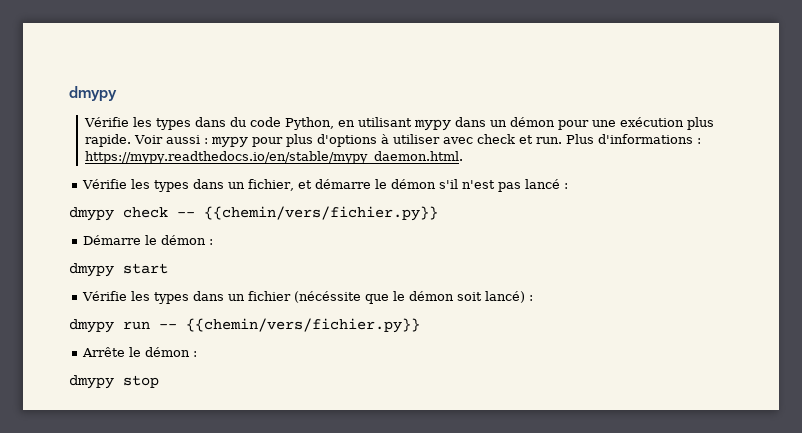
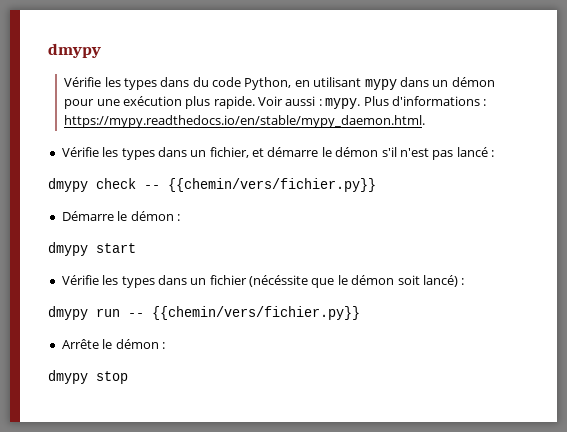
[210,134,562,148] mypy pour plus d'options à utiliser avec check et run. -> [325,98,361,109] mypy.

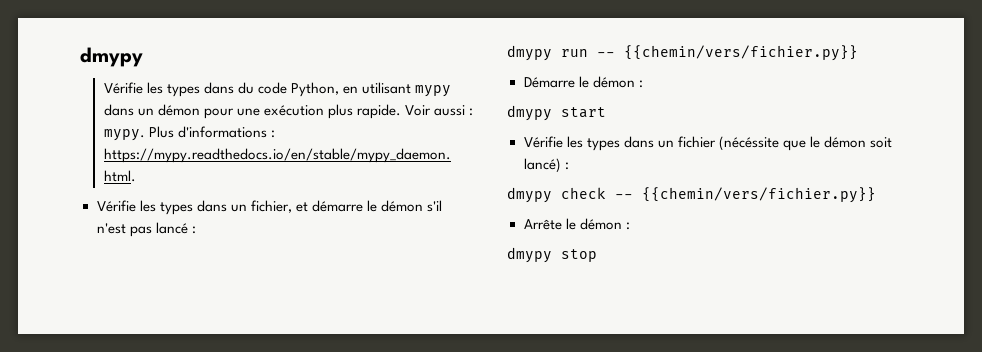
[96,178,136,189] check -> [561,49,588,57] run
[96,308,120,317] run -> [561,187,606,199] check

